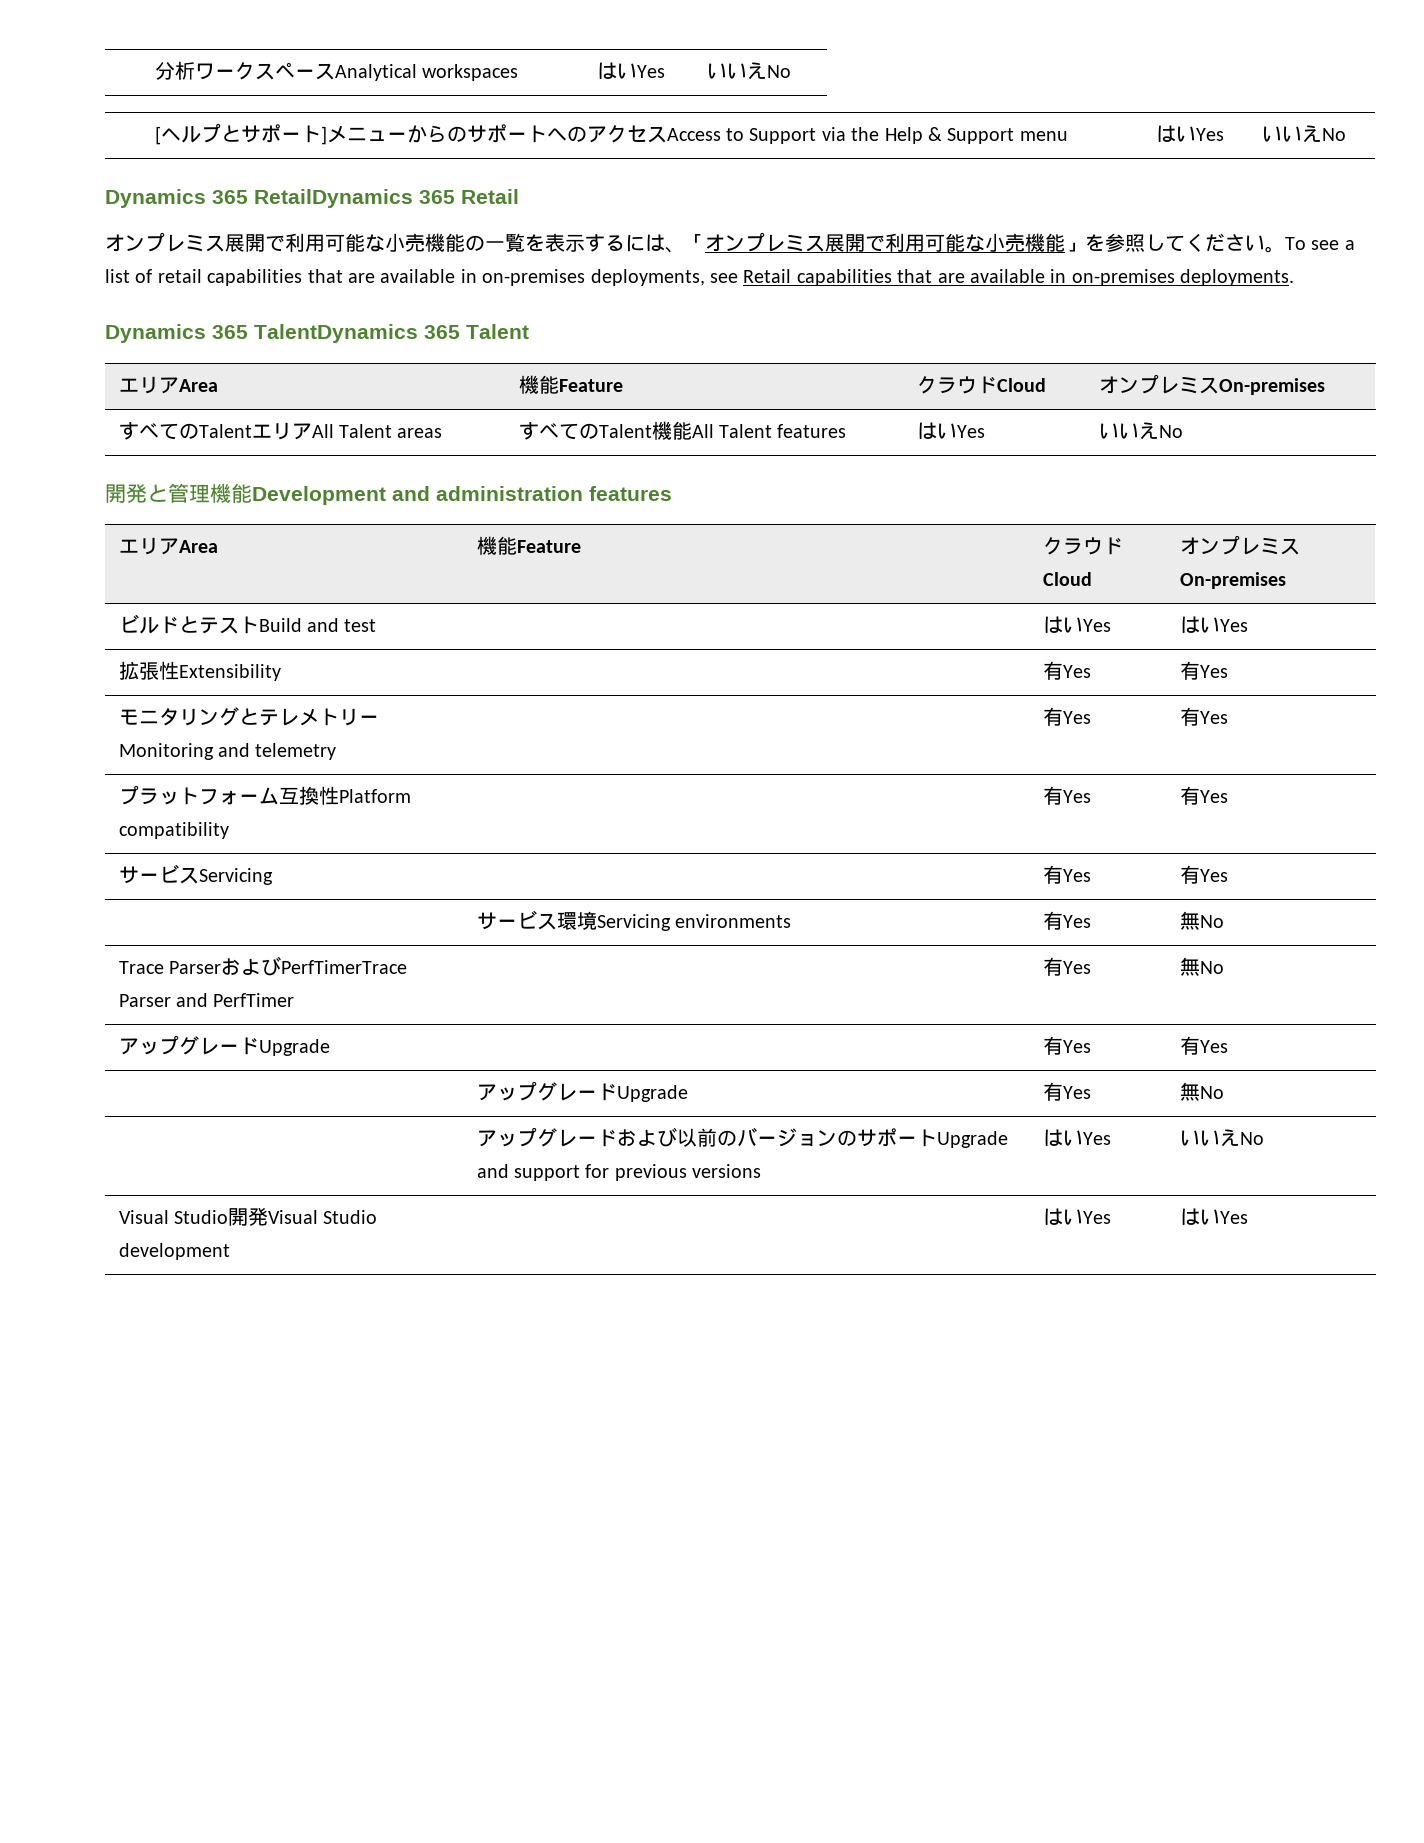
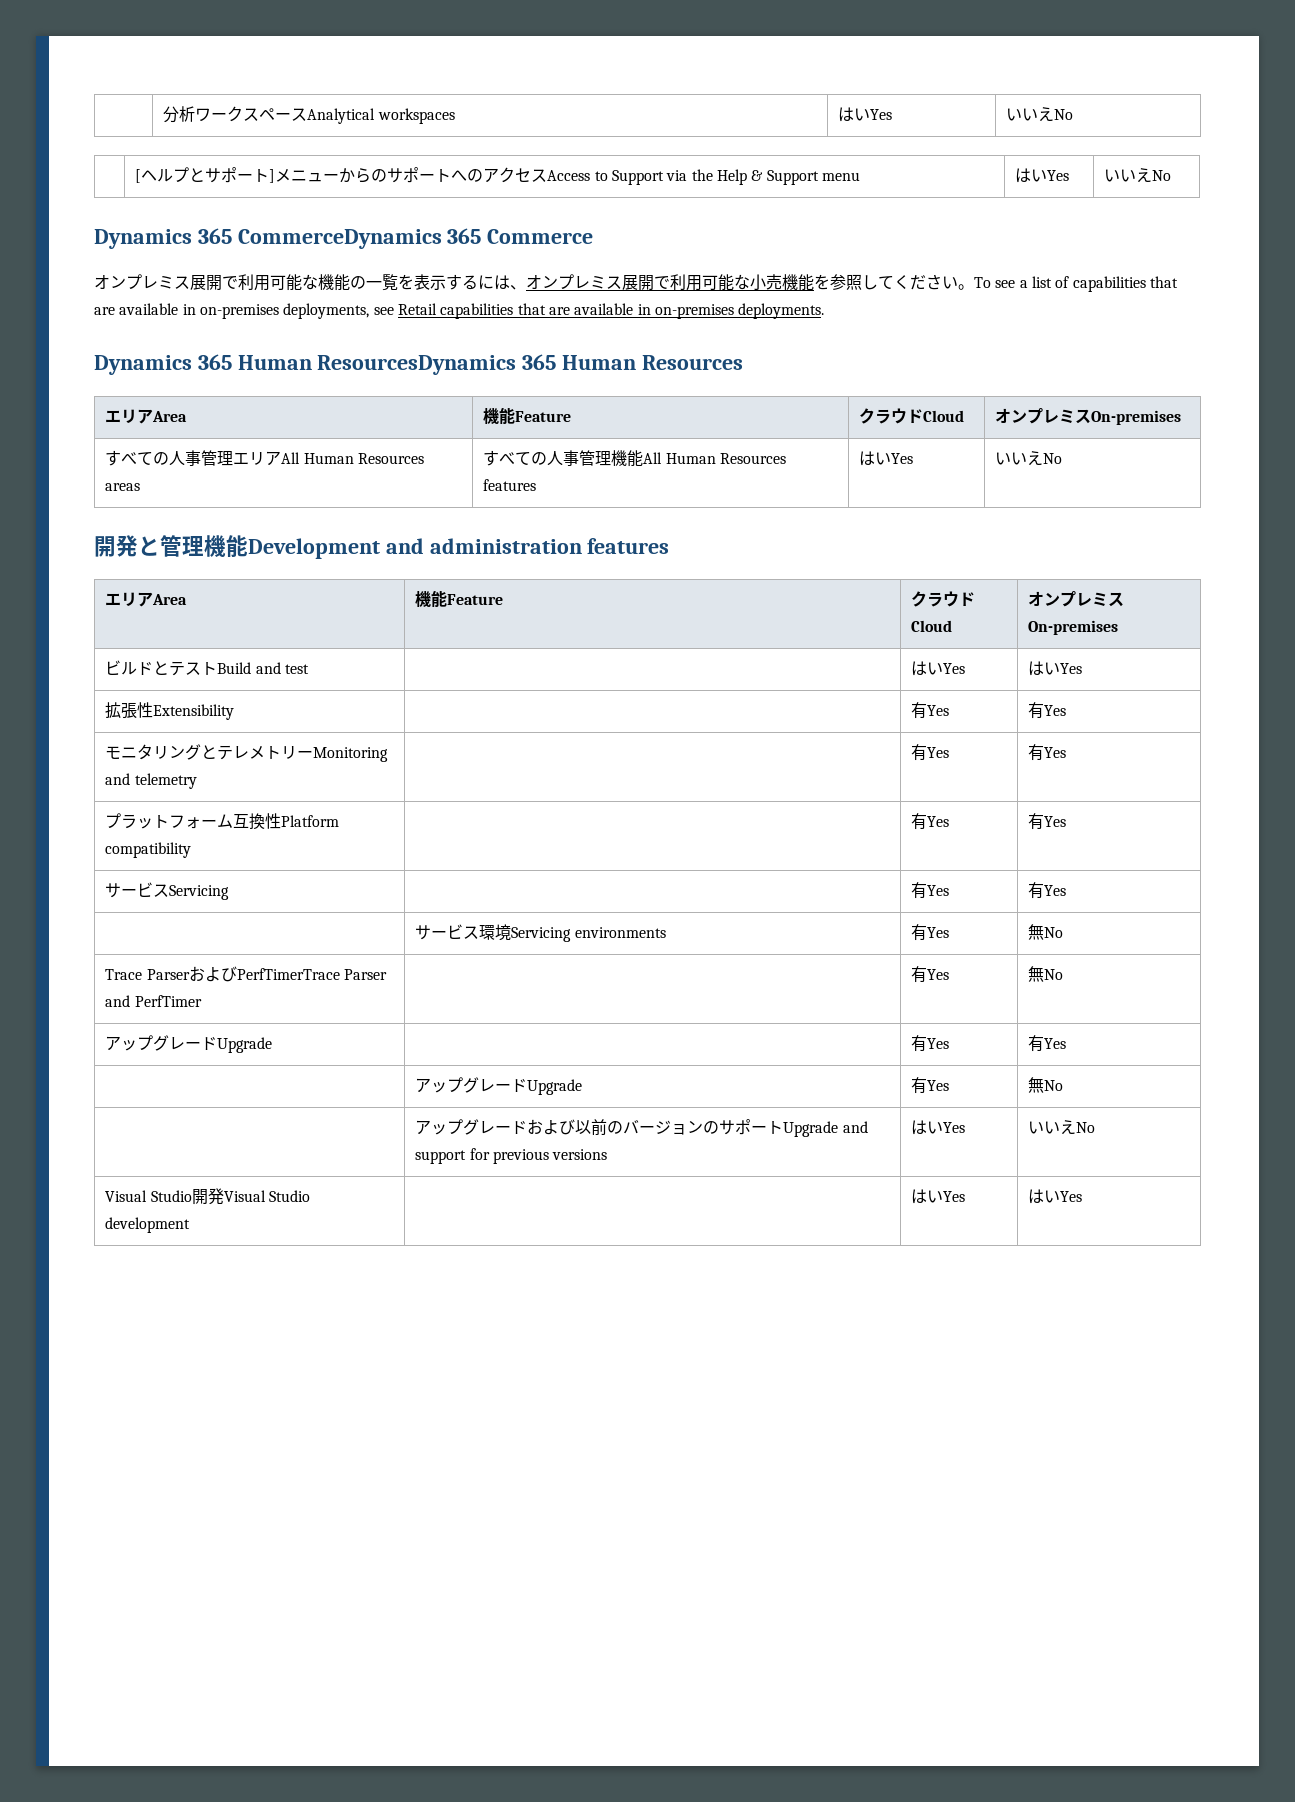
[254,189,519,208] [105,232,1085,253] RetailDynamics 365 Retail // オンプレミス展開で利用可能な小売機能の一覧を表示するには、「オンプレミス展開で利用可能な小売機能」 -> [237,228,594,249] [94,274,814,291] CommerceDynamics 365 Commerce // オンプレミス展開で利用可能な機能の一覧を表示するには、オンプレミス展開で利用可能な小売機能
[157,269,202,283] retail -> (1070, 282) none
[254,324,529,343] TalentDynamics 365 Talent -> [237,354,743,375] Human ResourcesDynamics 365 Human Resources
[198,424,252,438] Talent -> [169,450,234,466] 人事管理
[338,424,392,438] Talent -> [303,453,424,464] Human Resources
[598,421,772,440] Talent機能All Talent -> [547,450,786,467] 人事管理機能All Human Resources

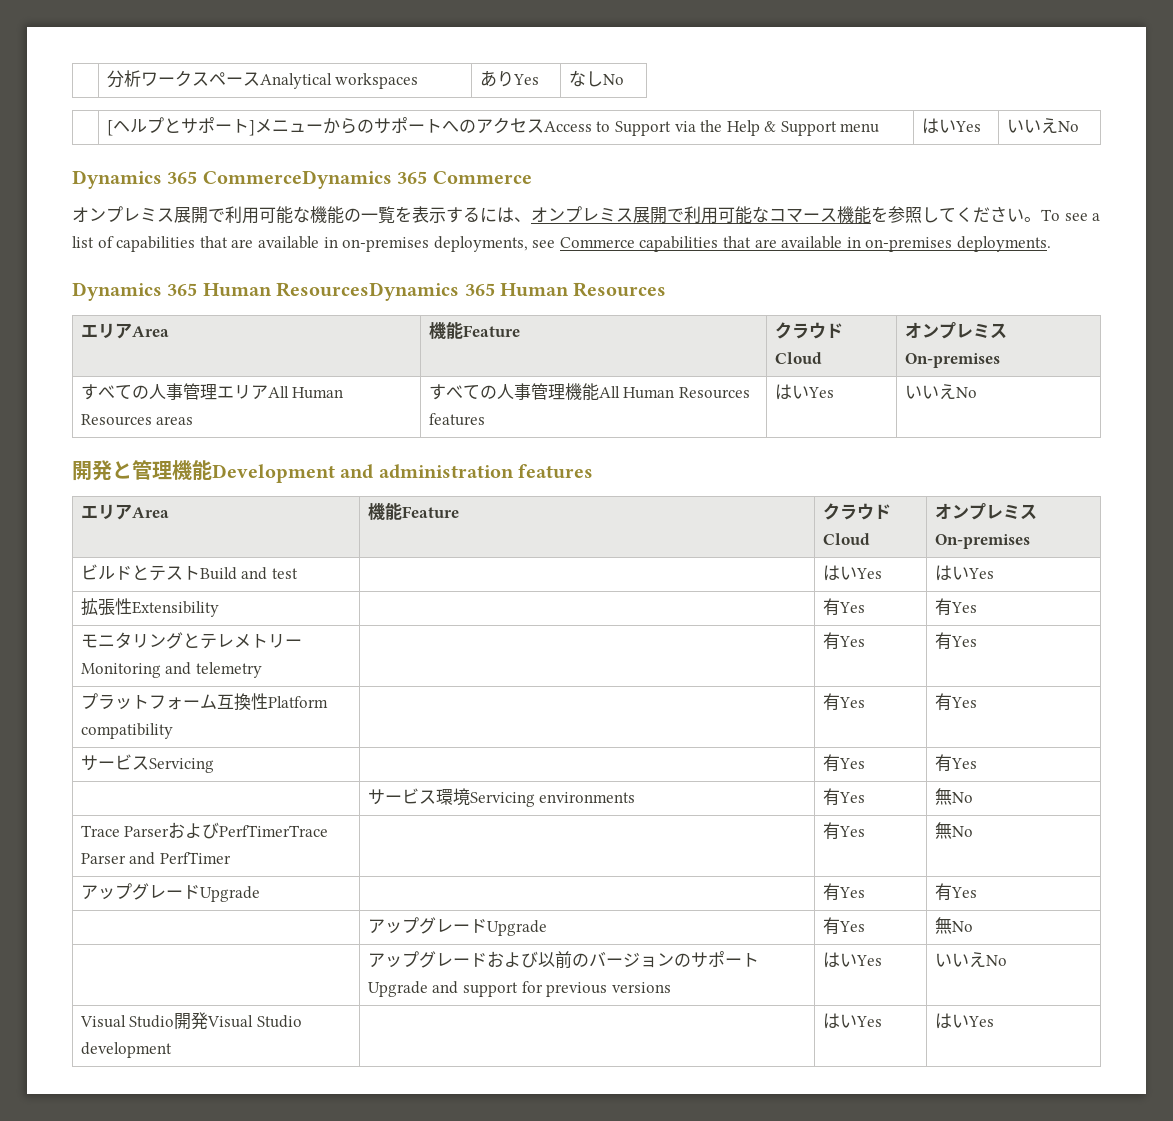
[838,107,893,122] [1006,107,1055,122] はいYes | いいえ -> [479,70,539,87] [568,70,603,87] ありYes | なし
[750,274,782,291] 小売 -> [769,208,837,223] コマース
[397,303,437,315] Retail -> [559,237,635,248] Commerce

